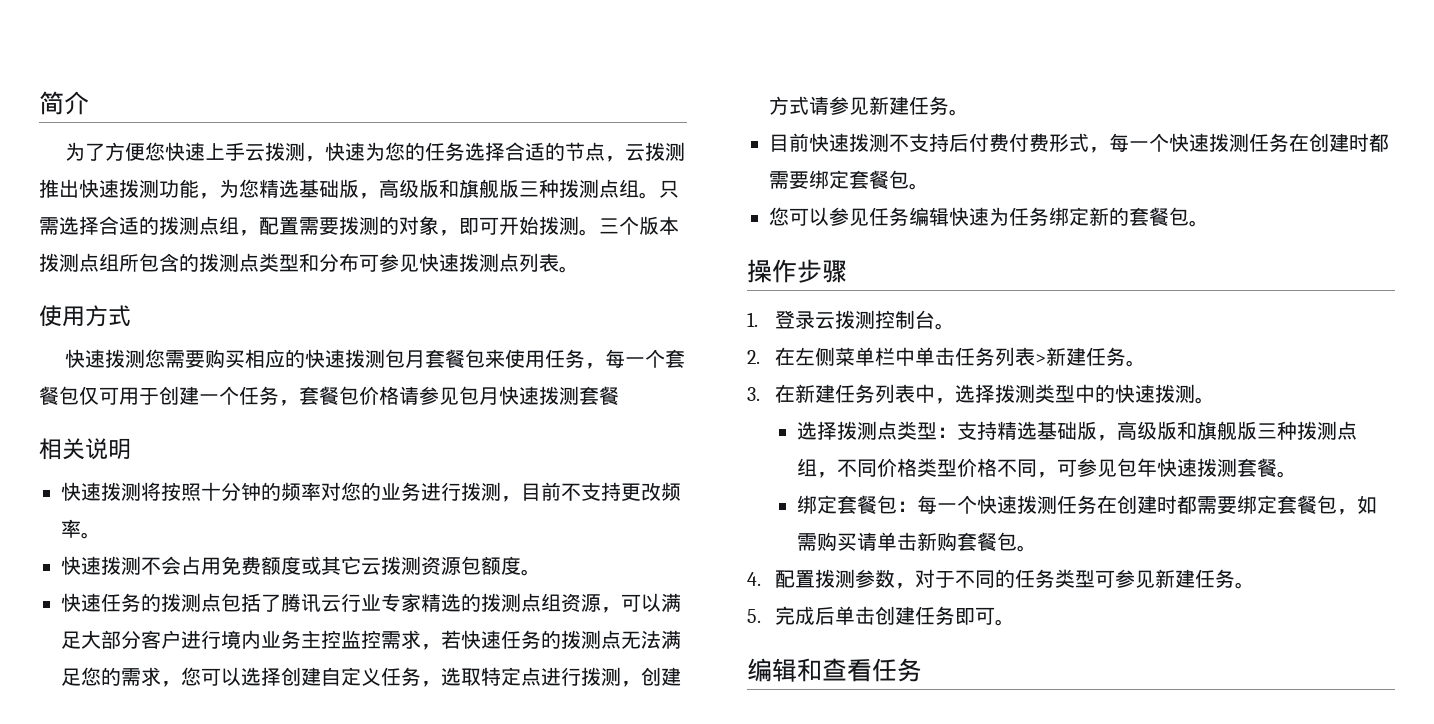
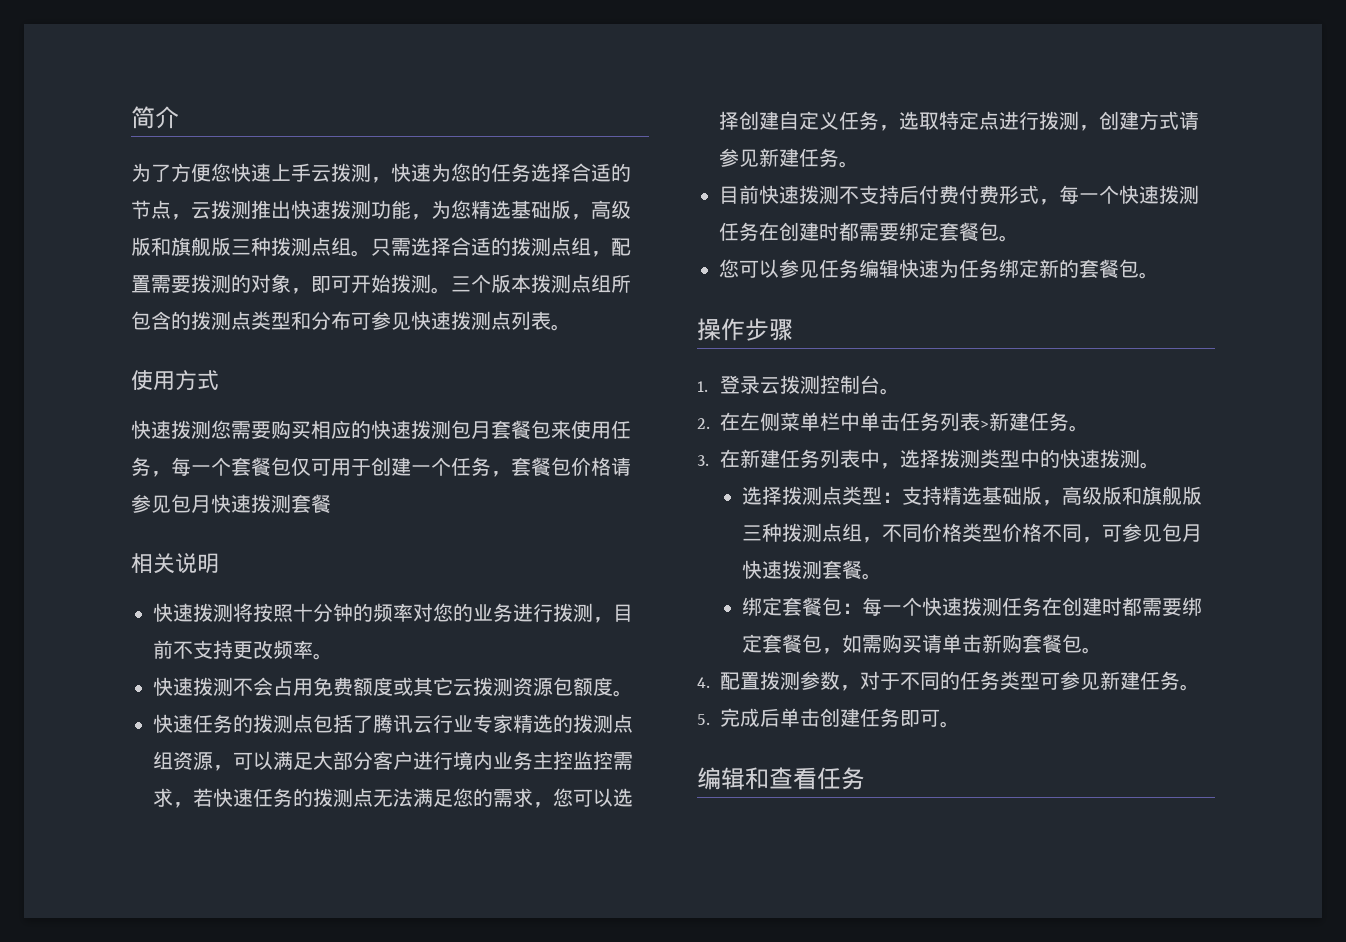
[1137,458,1158,477] 年 -> [1182,524,1203,542] 月

